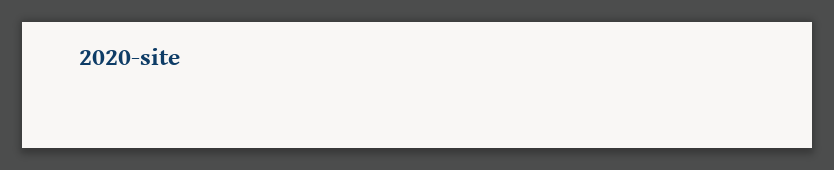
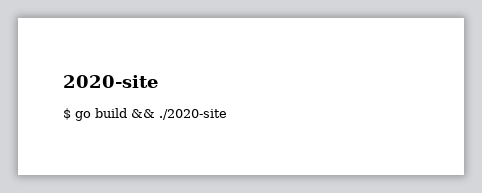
(180, 56) none -> [63,108,227,121] // $ go build && ./2020-site

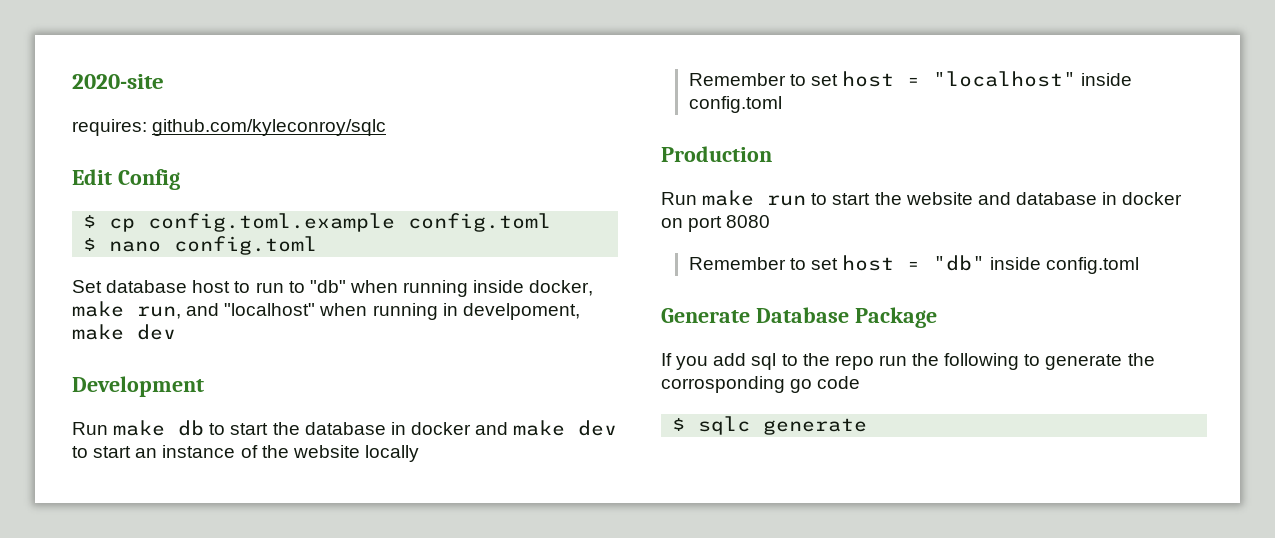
[63,108,227,121] $ go build && ./2020-site -> [72,119,387,136] [72,169,180,190] [83,213,552,232] [83,236,318,255] [72,280,594,297] [72,301,580,320] [72,324,176,340] [72,376,204,397] [72,420,618,436] [72,445,419,462] [688,71,1133,87] [688,96,782,113] [661,146,772,162] [661,190,1183,206] [661,215,771,232] [688,255,1140,274] [661,307,937,328] [661,353,1155,370] [661,376,861,393] [672,416,868,435] requires: github.com/kyleconroy/sqlc // Edit Config // $ cp config.toml.example config.toml // $ nano config.toml // Set database host to run to "db" when running inside docker, make run, and "localhost" when running in develpoment, make dev // Development // Run make db to start the database in docker and make dev to start an instance of the website locally // Remember to set host = "localhost" inside config.toml // Production // Run make run to start the website and database in docker on port 8080 // Remember to set host = "db" inside config.toml // Generate Database Package // If you add sql to the repo run the following to generate the corrosponding go code // $ sqlc generate

